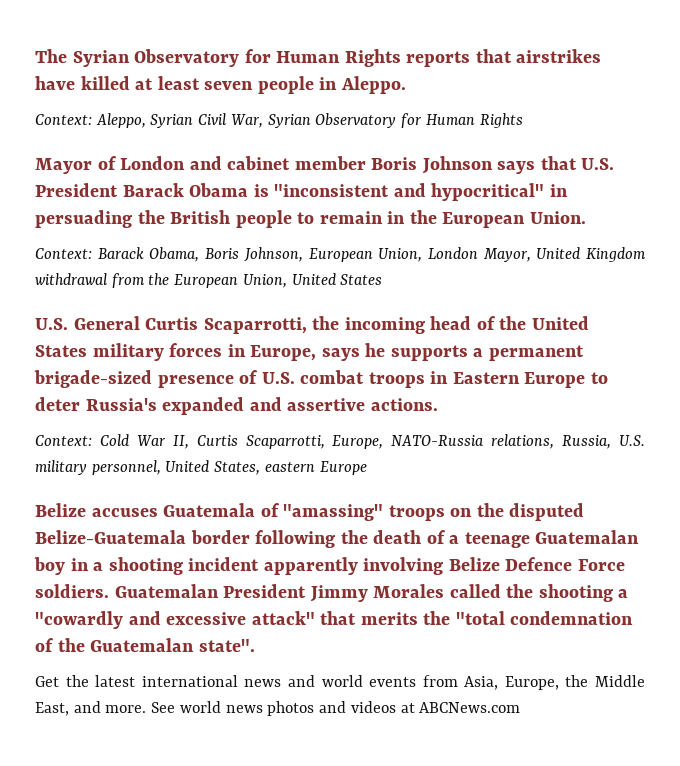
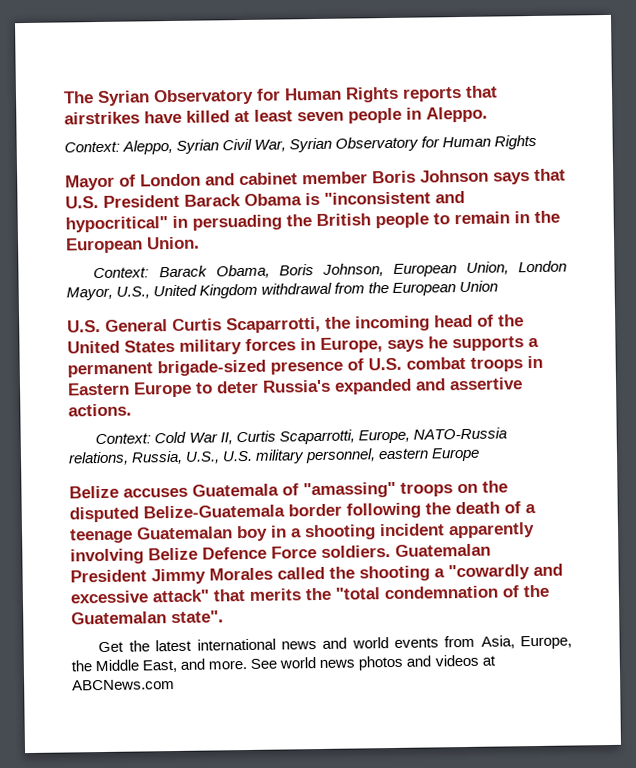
(531, 255) none -> [116,286,151,299] U.S.,
[242,273,383,288] Union, United States -> [459,280,499,293] Union
(612, 442) none -> [185,451,221,464] U.S.,
[165,460,261,475] United States, -> (377, 456) none

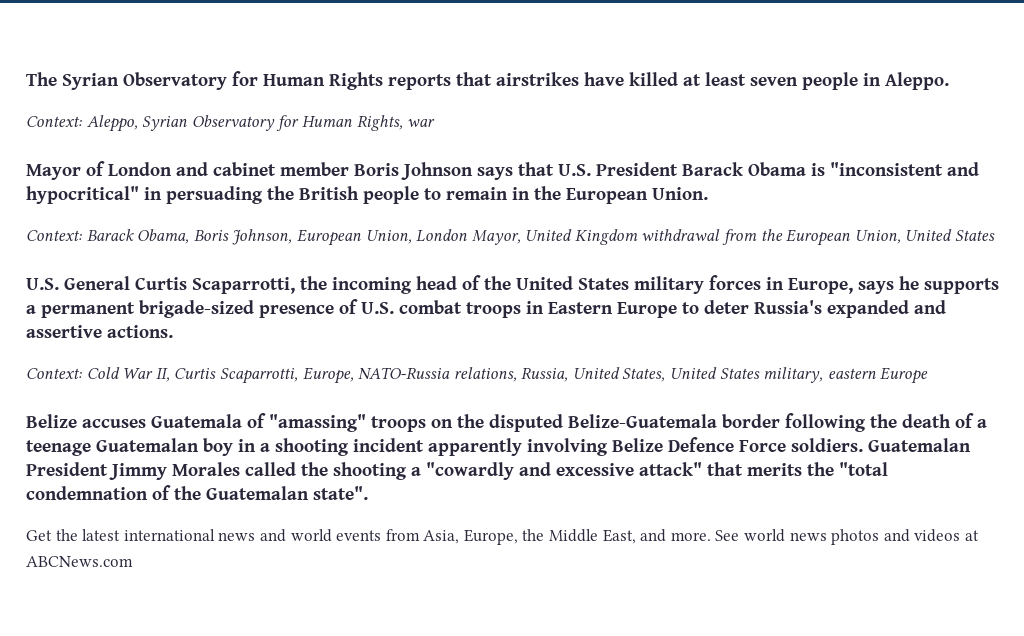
[222,134,538,153] Civil War, Syrian Observatory for Human Rights -> [191,115,436,131] Observatory for Human Rights, war
[116,286,151,299] U.S., -> (521, 237) none
[459,280,499,293] Union -> [854,229,996,244] Union, United States
[185,448,377,464] U.S., U.S. military personnel, -> [572,367,824,383] United States, United States military,

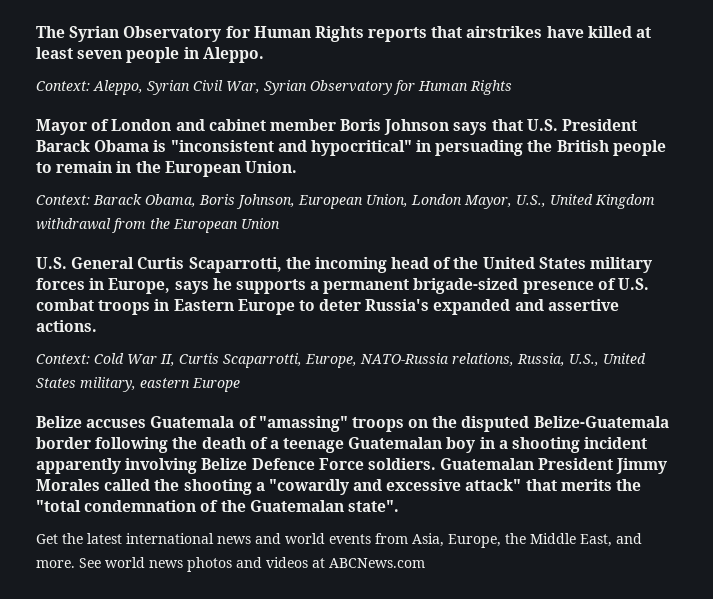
[191,115,436,131] Observatory for Human Rights, war -> [193,80,512,95] Civil War, Syrian Observatory for Human Rights
(521, 237) none -> [516,195,546,208] U.S.,
[854,229,996,244] Union, United States -> [241,218,280,229] Union
[572,367,666,382] United States, -> [569,354,599,367] U.S.,

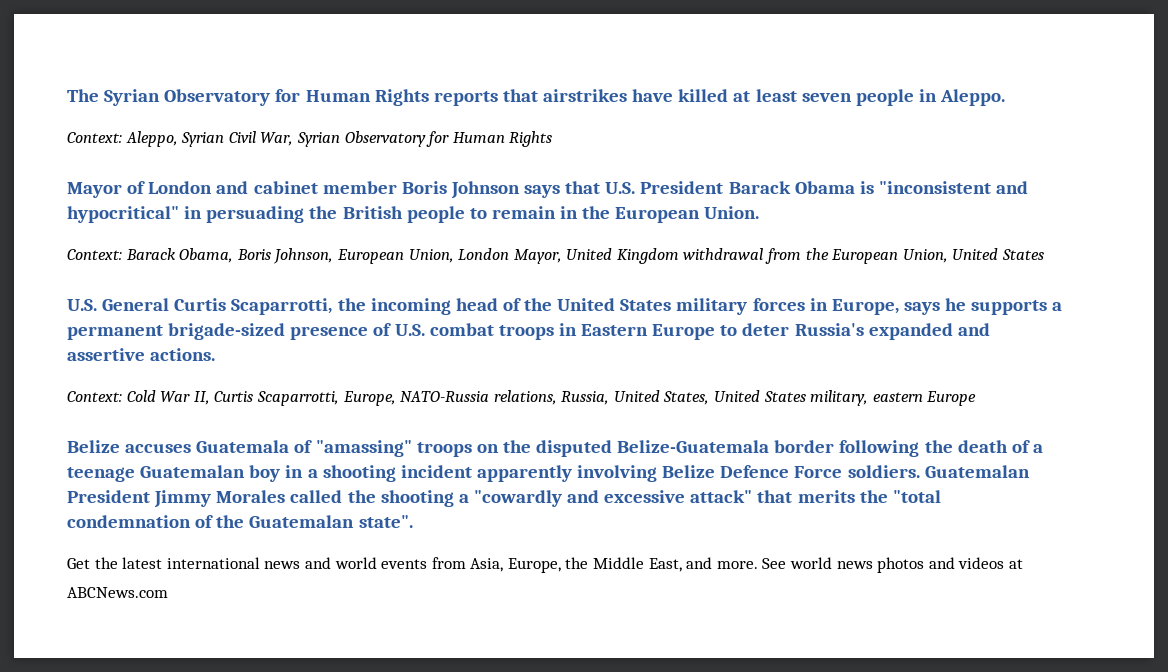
[516,195,546,208] U.S., -> (562, 256) none
[241,218,280,229] Union -> [902,248,1045,263] Union, United States
[569,354,599,367] U.S., -> [613,390,710,405] United States,

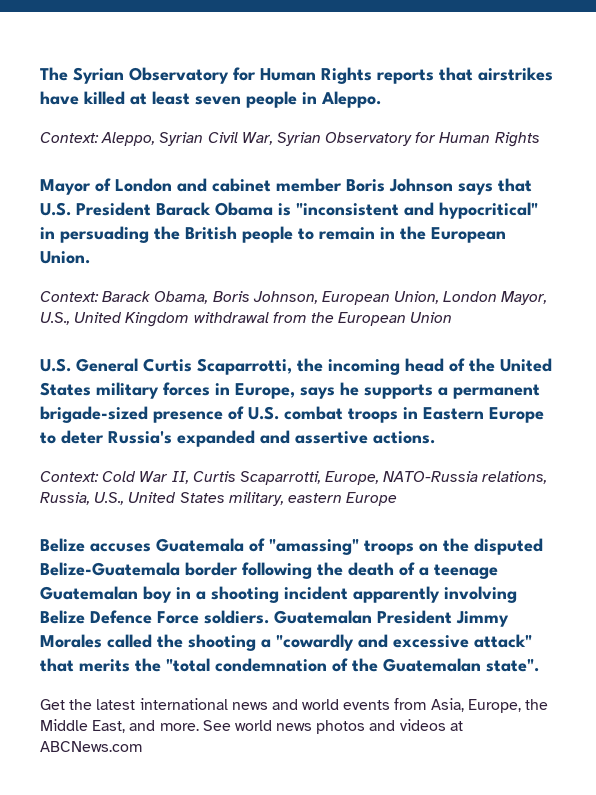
(562, 256) none -> [40,312,70,325] U.S.,
[902,248,1045,263] Union, United States -> [410,312,453,323] Union
[613,390,710,405] United States, -> [94,492,125,505] U.S.,

